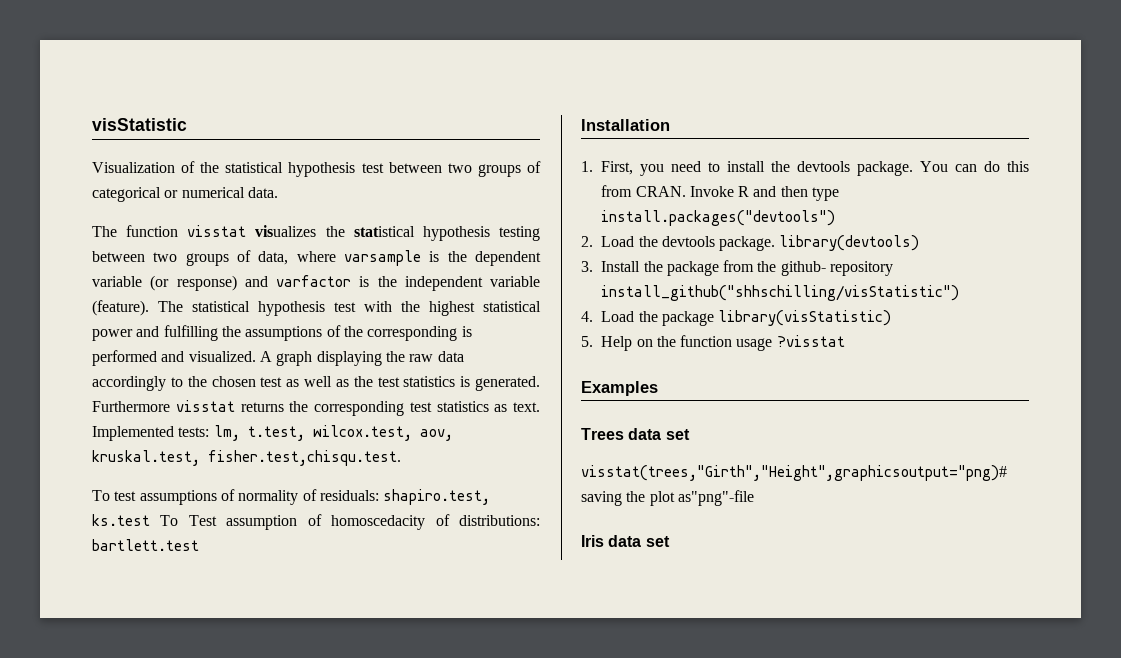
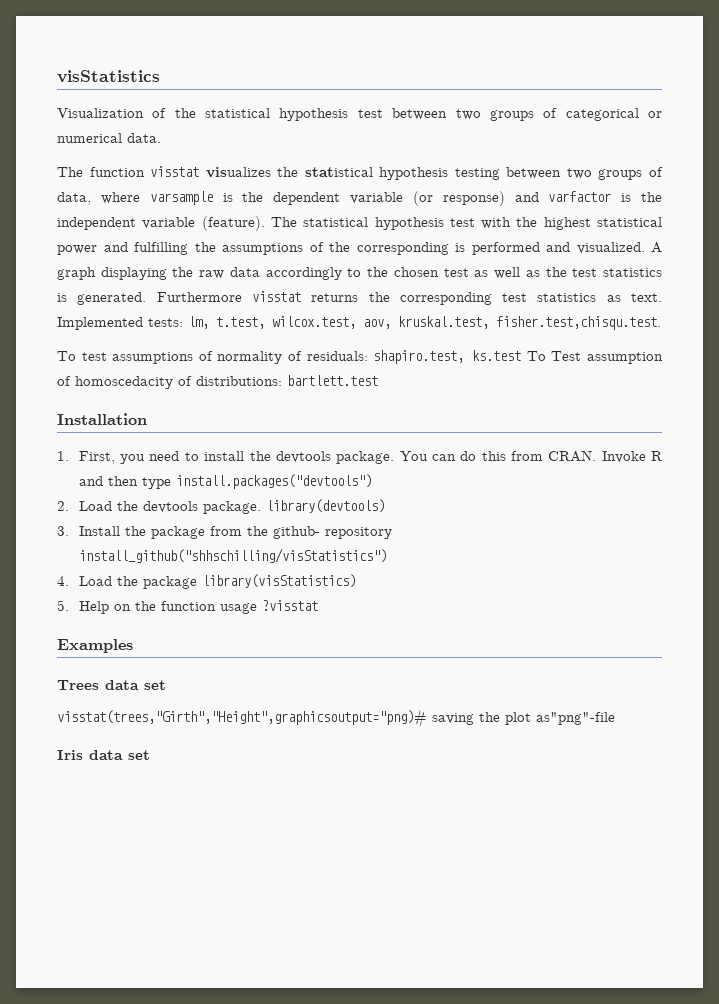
[92,118,187,131] visStatistic -> [57,70,160,83] visStatistics
[601,285,960,301] install_github("shhschilling/visStatistic") -> [78,548,387,563] install_github("shhschilling/visStatistics")
[718,310,892,326] library(visStatistic) -> [201,574,356,588] library(visStatistics)

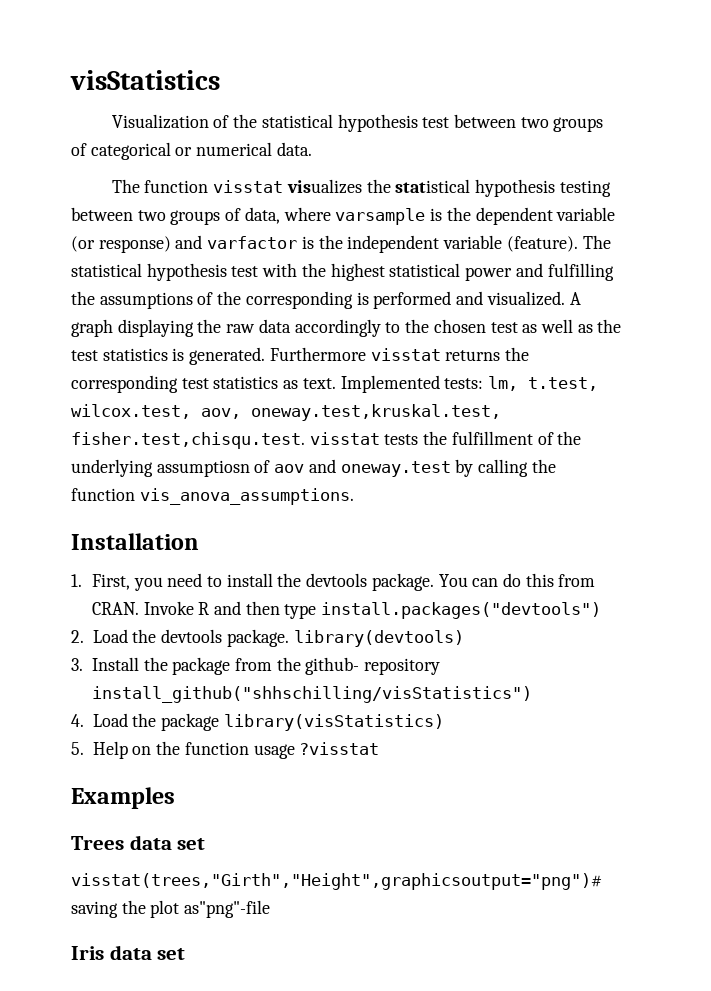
[398,316,489,329] kruskal.test, -> [251,404,501,421] oneway.test,kruskal.test,
[57,350,663,364] [57,375,378,389] // To test assumptions of normality of residuals: shapiro.test, ks.test To Test assumption of homoscedacity of distributions: bartlett.test -> [309,431,582,445] [71,459,556,477] [71,488,354,505] visstat tests the fulfillment of the underlying assumptiosn of aov and oneway.test by calling the function vis_anova_assumptions.
[57,709,427,728] visstat(trees,"Girth","Height",graphicsoutput="png)# -> [71,873,602,890] visstat(trees,"Girth","Height",graphicsoutput="png")#

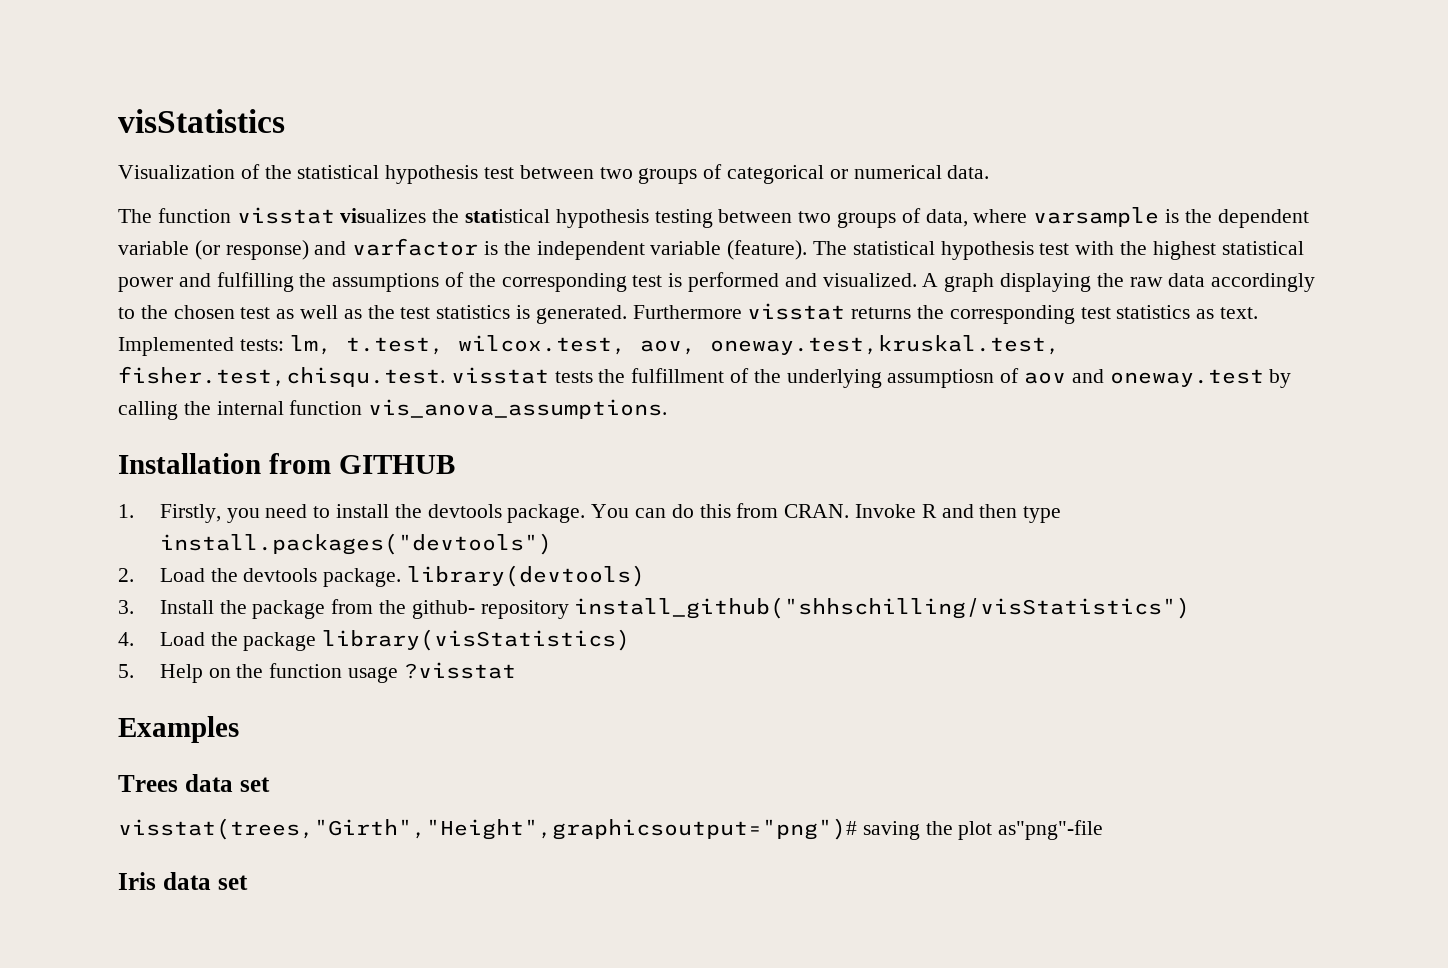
(353, 300) none -> [632,275,663,287] test
(556, 466) none -> [216,401,284,415] internal
(199, 541) none -> [268,453,455,474] from GITHUB
[91,574,130,590] First, -> [159,504,221,523] Firstly,

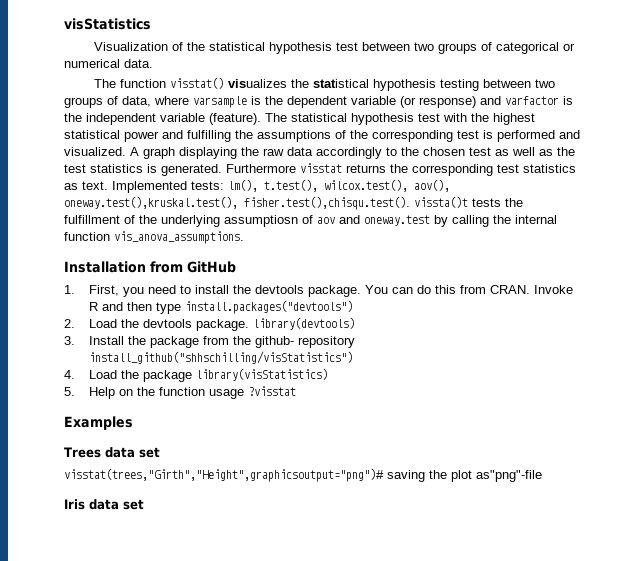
[236,207,335,224] visstat -> [170,77,225,89] visstat()
[289,335,1060,355] [118,366,549,387] lm, t.test, wilcox.test, aov, oneway.test,kruskal.test, fisher.test,chisqu.test. visstat -> [228,179,450,192] [64,196,468,210] lm(), t.test(), wilcox.test(), aov(), oneway.test(),kruskal.test(), fisher.test(),chisqu.test(). vissta()t
[338,455,455,474] GITHUB -> [187,261,236,273] GitHub
[159,504,221,523] Firstly, -> [88,285,119,296] First,

